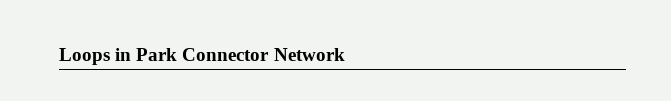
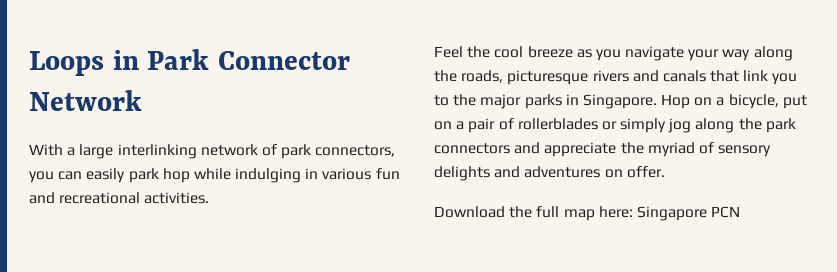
(345, 54) none -> [29,144,396,159] [29,168,400,183] [29,192,210,204] [434,46,793,61] [434,70,798,85] [434,94,807,109] [434,118,796,133] [434,142,772,157] [434,166,665,181] [434,206,741,221] // With a large interlinking network of park connectors, you can easily park hop while indulging in various fun and recreational activities. // Feel the cool breeze as you navigate your way along the roads, picturesque rivers and canals that link you to the major parks in Singapore. Hop on a bicycle, put on a pair of rollerblades or simply jog along the park connectors and appreciate the myriad of sensory delights and adventures on offer. // Download the full map here: Singapore PCN

